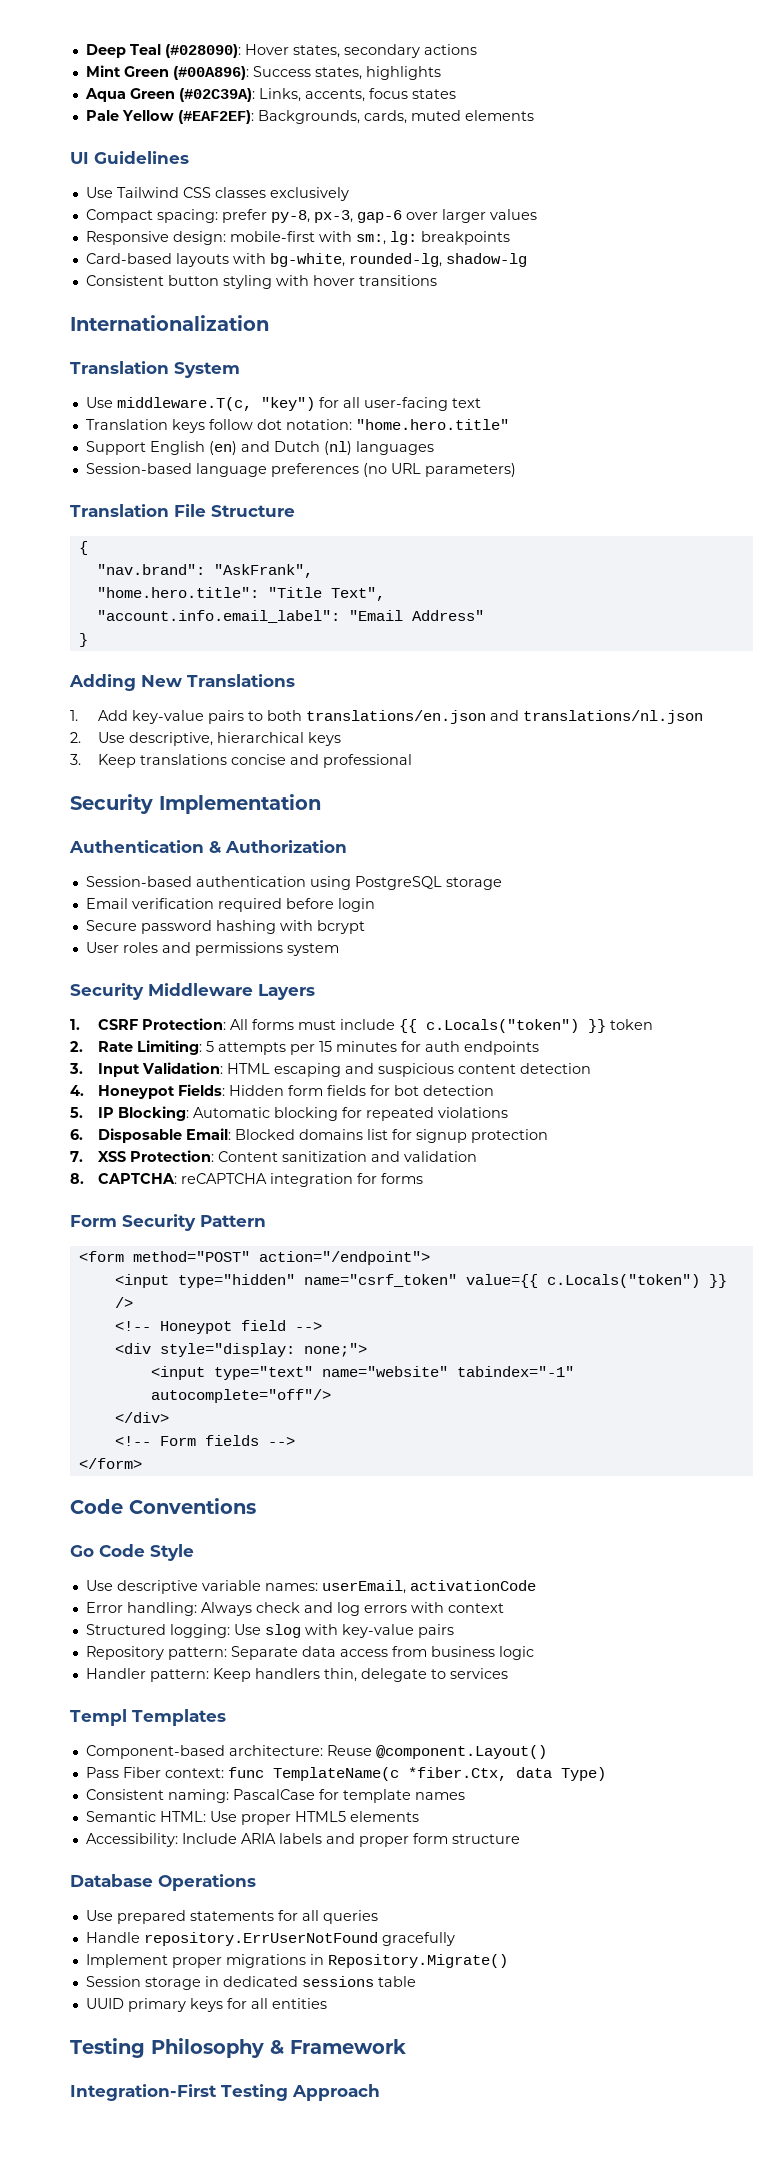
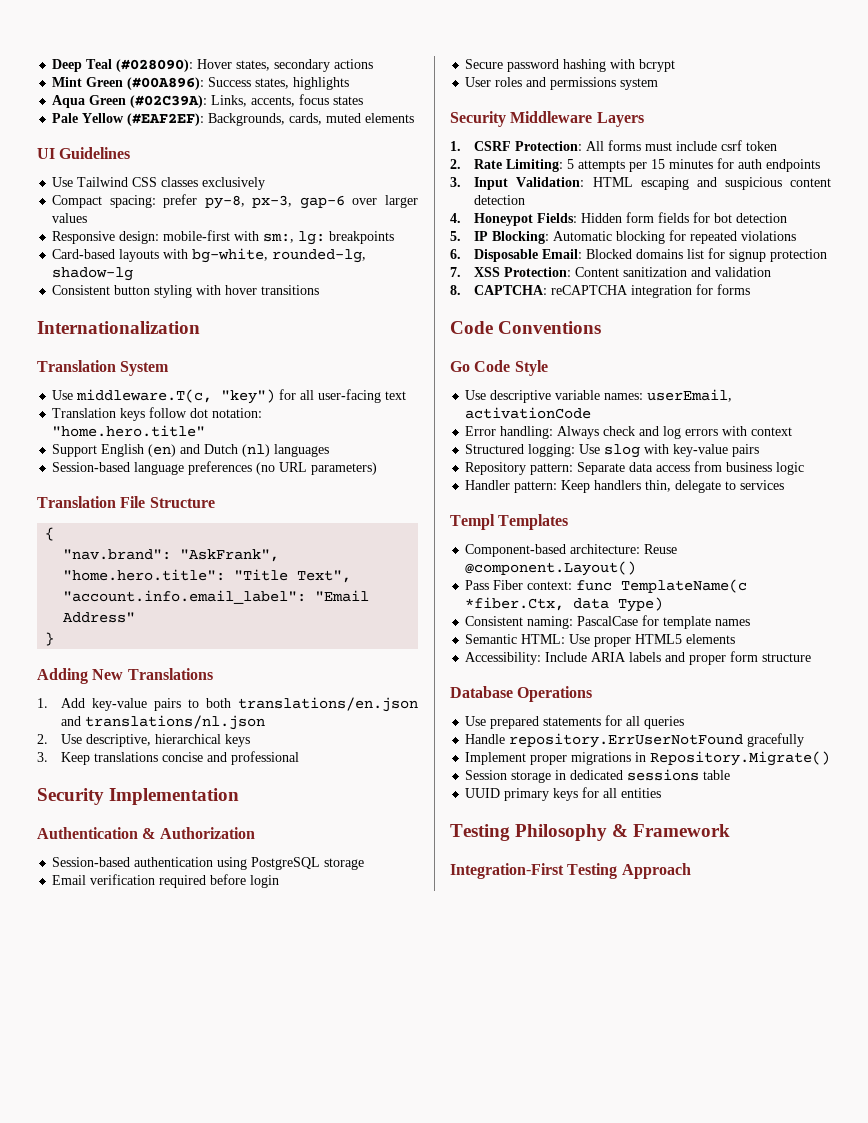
[399,1019,607,1033] {{ c.Locals("token") }} -> [721,140,743,151] csrf
[70,1214,266,1231] [78,1251,430,1265] [114,1274,727,1288] [114,1297,133,1308] [114,1320,322,1334] [114,1343,367,1357] [150,1366,574,1380] [150,1389,331,1403] [114,1412,169,1423] [114,1435,295,1446] [78,1458,142,1469] // Form Security Pattern // <form method="POST" action="/endpoint"> // <input type="hidden" name="csrf_token" value={{ c.Locals("token") }} /> // <!-- Honeypot field --> // <div style="display: none;"> // <input type="text" name="website" tabindex="-1" autocomplete="off"/> // </div> // <!-- Form fields --> // </form> -> (751, 289) none

